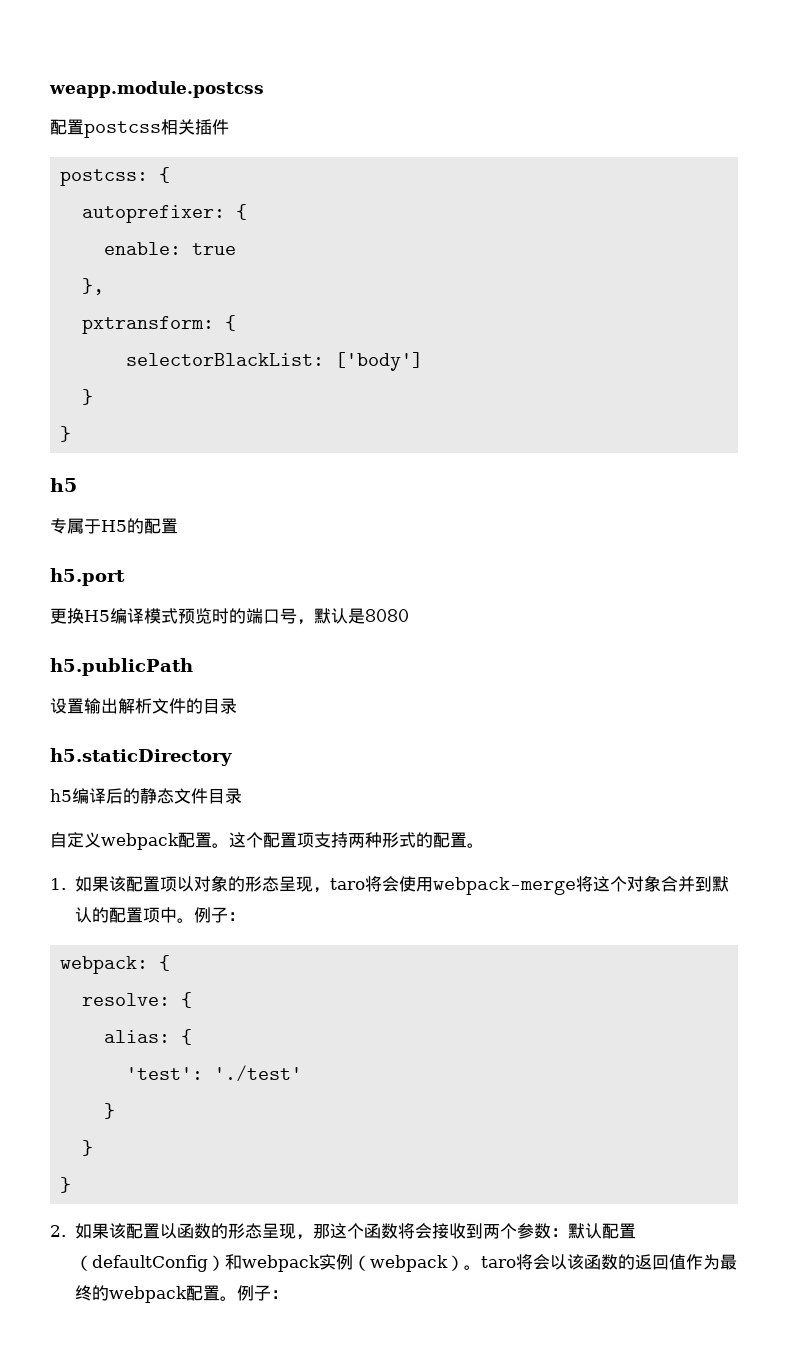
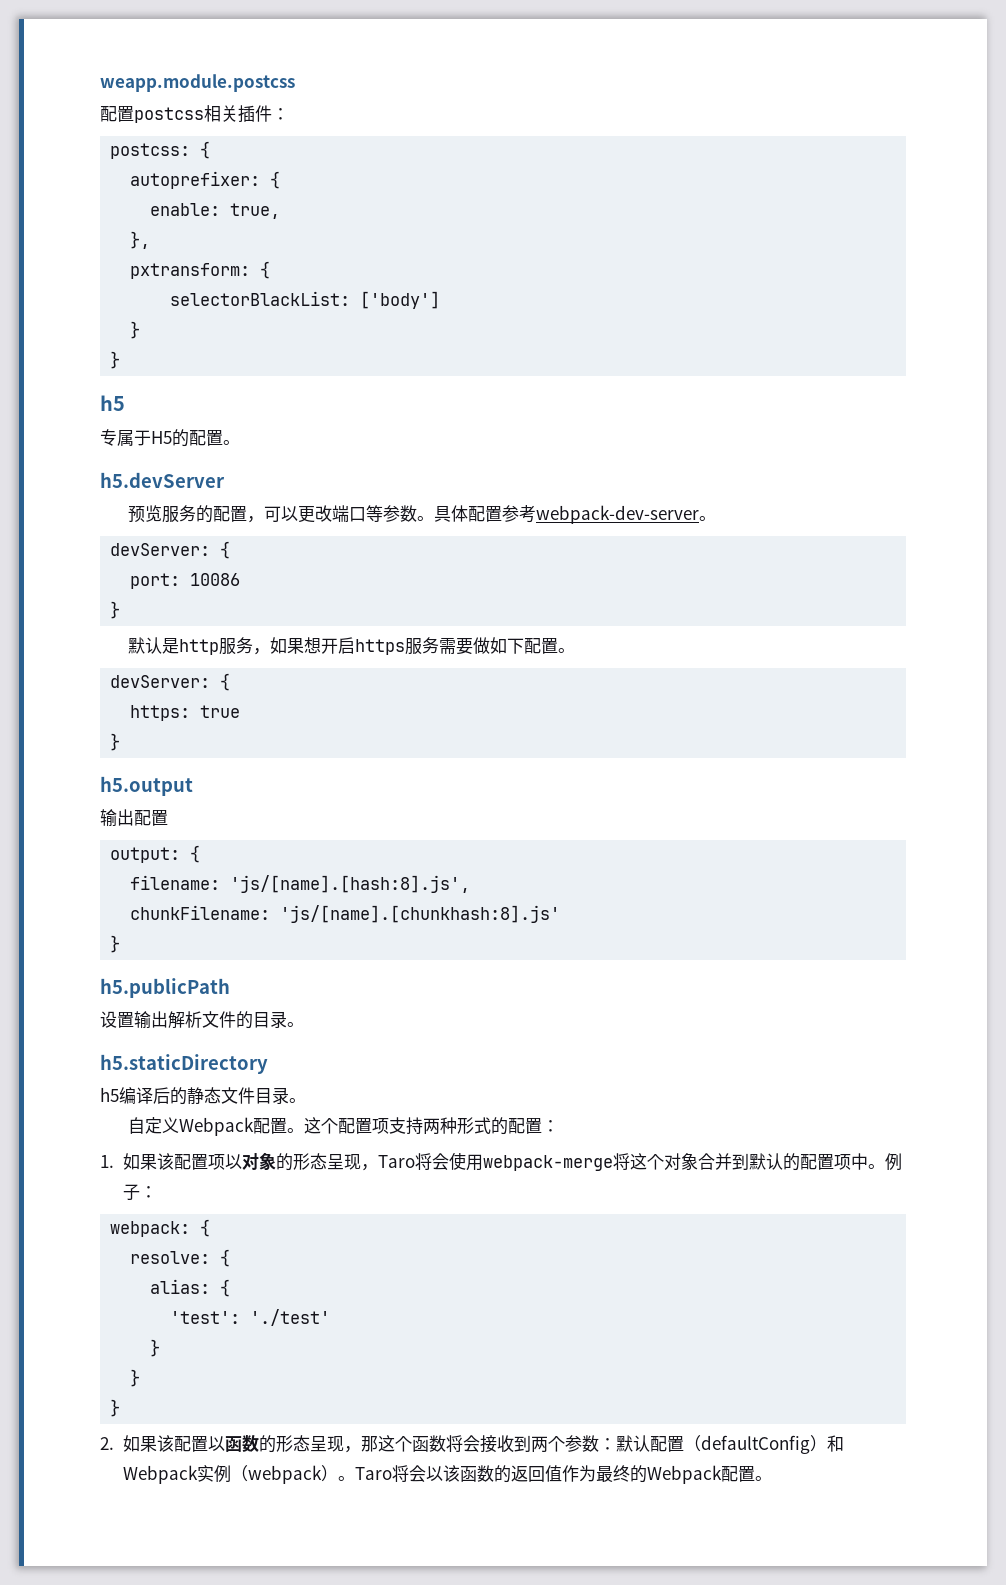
(229, 127) none -> [272,108,289,120] ：
[192,243,237,255] true -> [230,203,281,219] true,
[50,568,125,586] [50,608,409,625] // h5.port // 更换H5编译模式预览时的端口号，默认是8080 -> [223,440,240,445] [100,472,225,488] [127,505,716,524] [110,541,231,559] [130,573,241,589] [110,601,121,619] [127,637,575,655] [110,673,231,691] [130,705,241,721] [110,733,121,751] [100,776,193,796] [100,809,168,827] [110,845,201,863] [130,875,471,893] [130,905,561,923] [110,935,121,953] 。 // h5.devServer // 预览服务的配置，可以更改端口等参数。具体配置参考webpack-dev-server。 // devServer: { // port: 10086 // } // 默认是http服务，如果想开启https服务需要做如下配置。 // devServer: { // https: true // } // h5.output // 输出配置 // output: { // filename: 'js/[name].[hash:8].js', // chunkFilename: 'js/[name].[chunkhash:8].js' // }
(237, 706) none -> [287,1022,304,1027] 。
(242, 796) none -> [289,1098,306,1103] 。
[101,833,179,850] webpack -> [178,1117,254,1136] Webpack
[467,843,484,848] 。 -> [541,1120,559,1132] ：
[329,878,365,890] taro -> [377,1155,415,1168] Taro
[241,1255,320,1272] webpack -> [122,1465,198,1484] Webpack
[480,1256,516,1268] taro -> [354,1467,392,1480] Taro
[108,1285,288,1303] webpack配置。例子： -> [646,1465,772,1484] Webpack配置。

